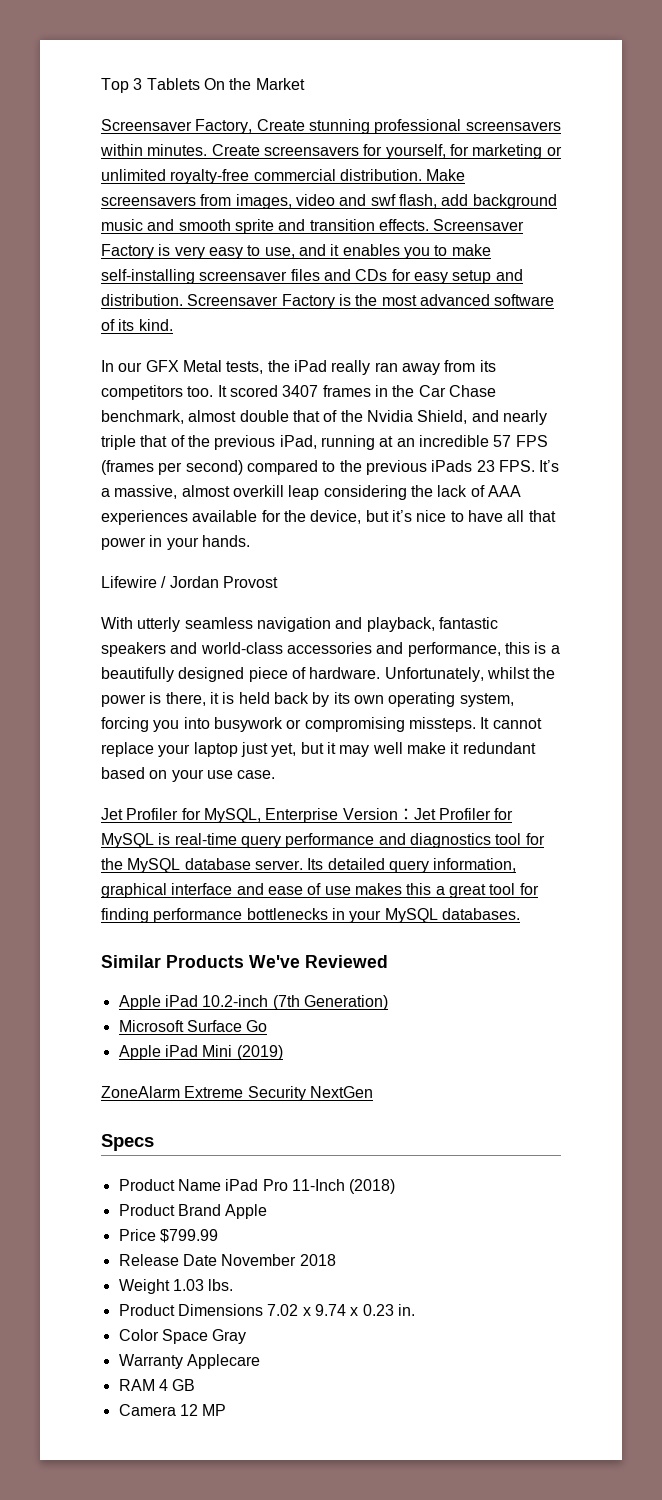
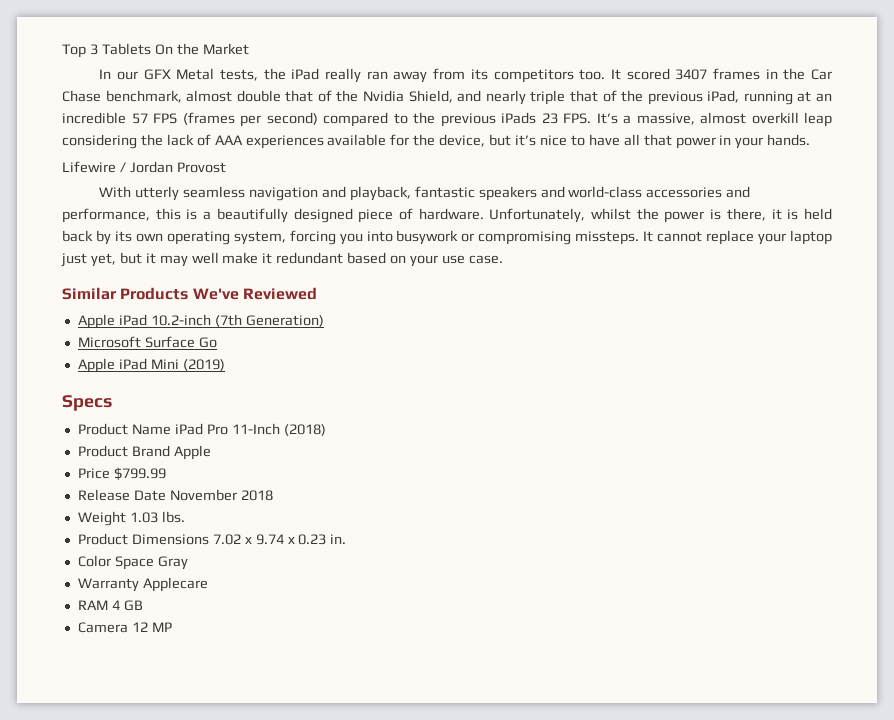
[101,119,561,134] [100,144,562,159] [101,169,466,184] [101,194,557,209] [101,219,525,234] [101,244,491,259] [101,269,523,284] [101,294,555,309] [101,319,173,331] // Screensaver Factory, Create stunning professional screensavers within minutes. Create screensavers for yourself, for marketing or unlimited royalty-free commercial distribution. Make screensavers from images, video and swf flash, add background music and smooth sprite and transition effects. Screensaver Factory is very easy to use, and it enables you to make self-installing screensaver files and CDs for easy setup and distribution. Screensaver Factory is the most advanced software of its kind. -> (249, 49) none
[101,808,514,823] [101,833,545,848] [101,858,517,873] [101,883,539,898] [101,908,520,923] // Jet Profiler for MySQL, Enterprise Version：Jet Profiler for MySQL is real-time query performance and diagnostics tool for the MySQL database server. Its detailed query information, graphical interface and ease of use makes this a great tool for finding performance bottlenecks in your MySQL databases. -> (503, 259) none
[101,1086,373,1101] // ZoneAlarm Extreme Security NextGen -> (225, 365) none

